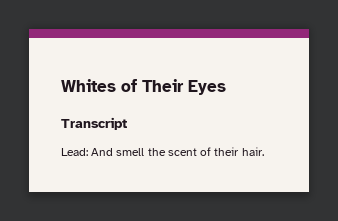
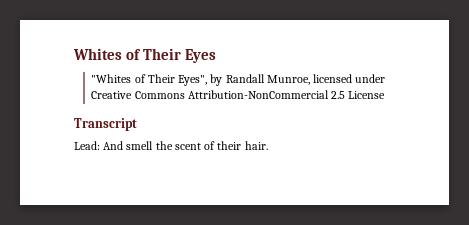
(226, 87) none -> [91,74,386,86] [91,90,386,99] // "Whites of Their Eyes", by Randall Munroe, licensed under Creative Commons Attribution-NonCommercial 2.5 License

